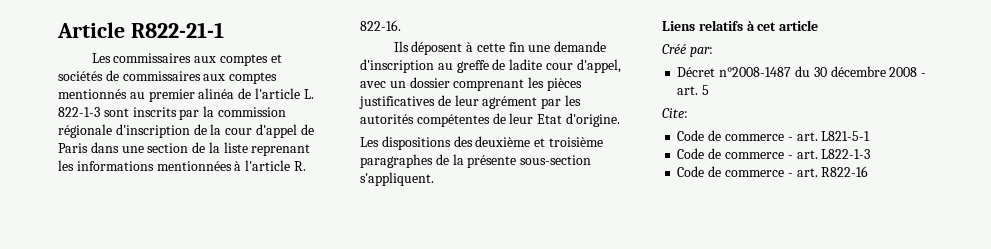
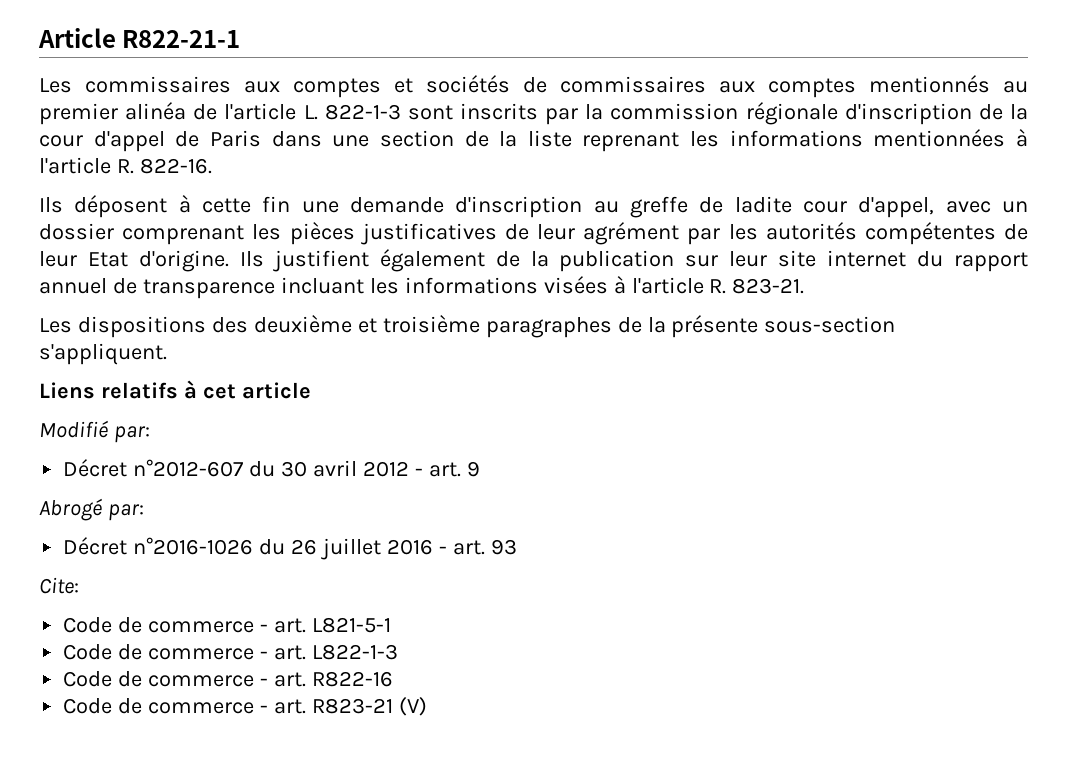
(620, 120) none -> [239,249,1028,272] [39,276,805,299] Ils justifient également de la publication sur leur site internet du rapport annuel de transparence incluant les informations visées à l'article R. 823-21.
[662,44,713,57] [677,67,792,77] Créé par: // Décret n°2008-1487 -> [39,420,150,443] [63,459,244,477] Modifié par: // Décret n°2012-607
[830,66,927,77] [677,85,710,95] décembre 2008 - art. 5 -> [312,460,480,477] [39,498,144,521] [63,537,517,560] avril 2012 - art. 9 // Abrogé par: // Décret n°2016-1026 du 26 juillet 2016 - art. 93
(869, 171) none -> [63,697,427,716] // Code de commerce - art. R823-21 (V)

